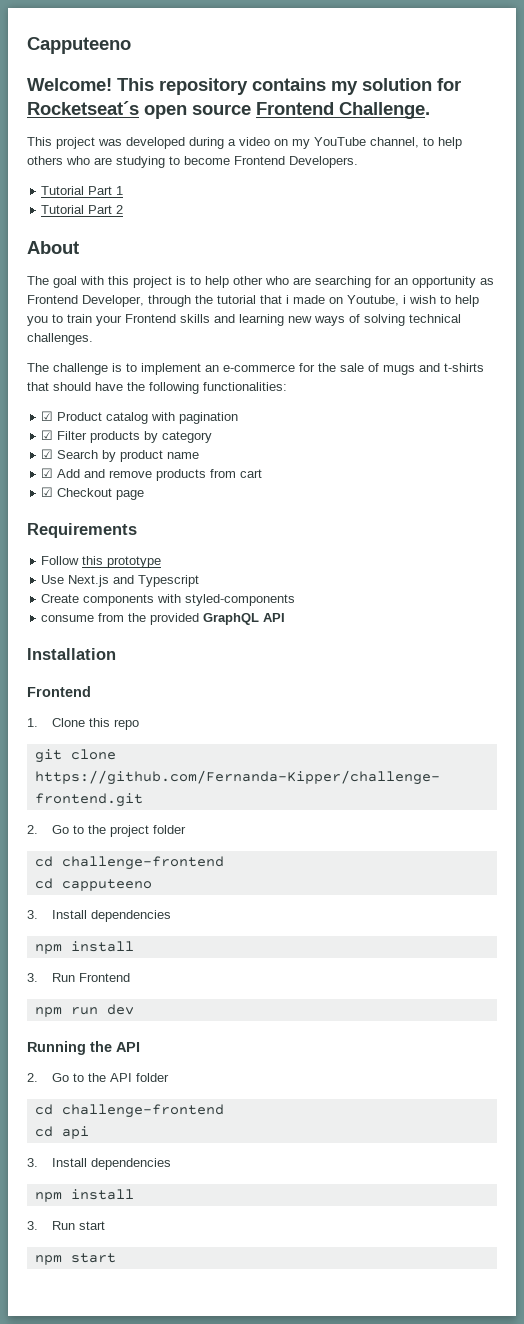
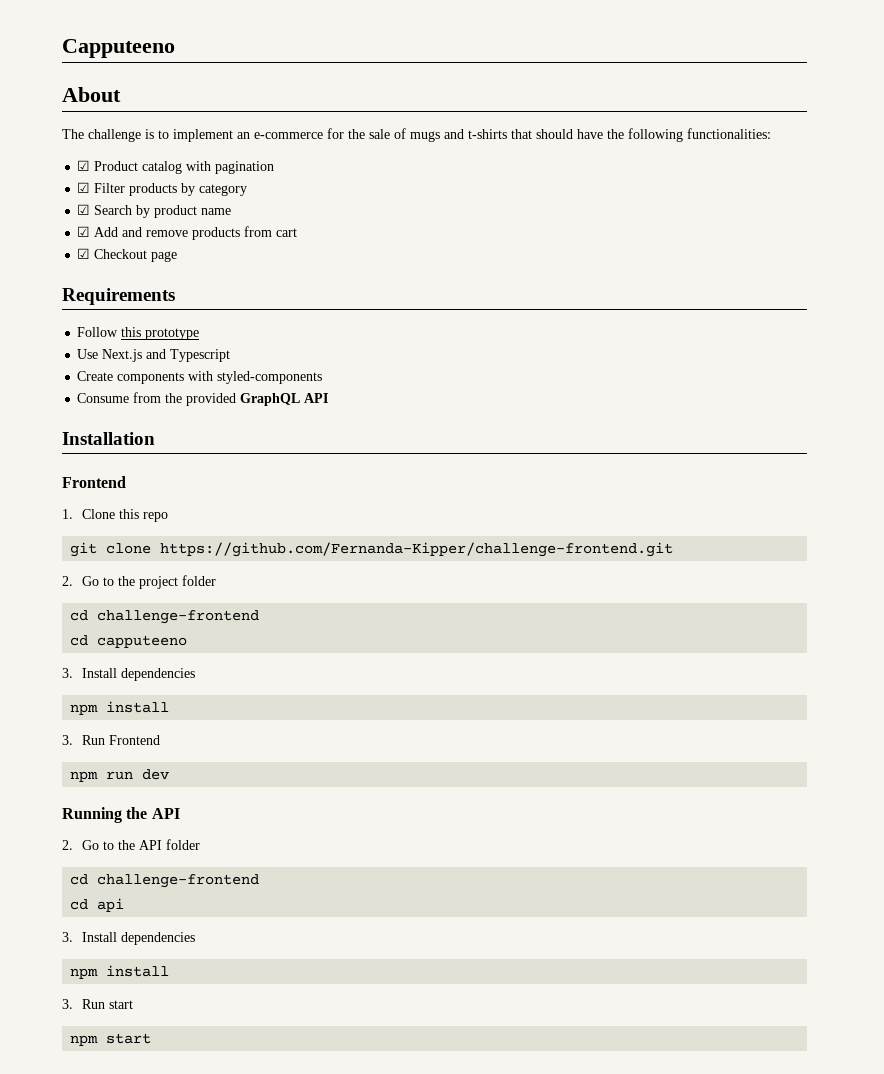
[27,78,461,95] [27,101,430,119] [27,137,462,149] [27,156,358,168] [41,186,124,195] [41,205,124,214] [27,241,79,254] [27,276,494,288] [27,295,479,307] [27,314,461,326] [27,333,93,345] Welcome! This repository contains my solution for Rocketseat´s open source Frontend Challenge. // This project was developed during a video on my YouTube channel, to help others who are studying to become Frontend Developers. // Tutorial Part 1 // Tutorial Part 2 // About // The goal with this project is to help other who are searching for an opportunity as Frontend Developer, through the tutorial that i made on Youtube, i wish to help you to train your Frontend skills and learning new ways of solving technical challenges. -> [62,87,121,102] About
[41,615,95,622] consume -> [77,393,130,403] Consume

